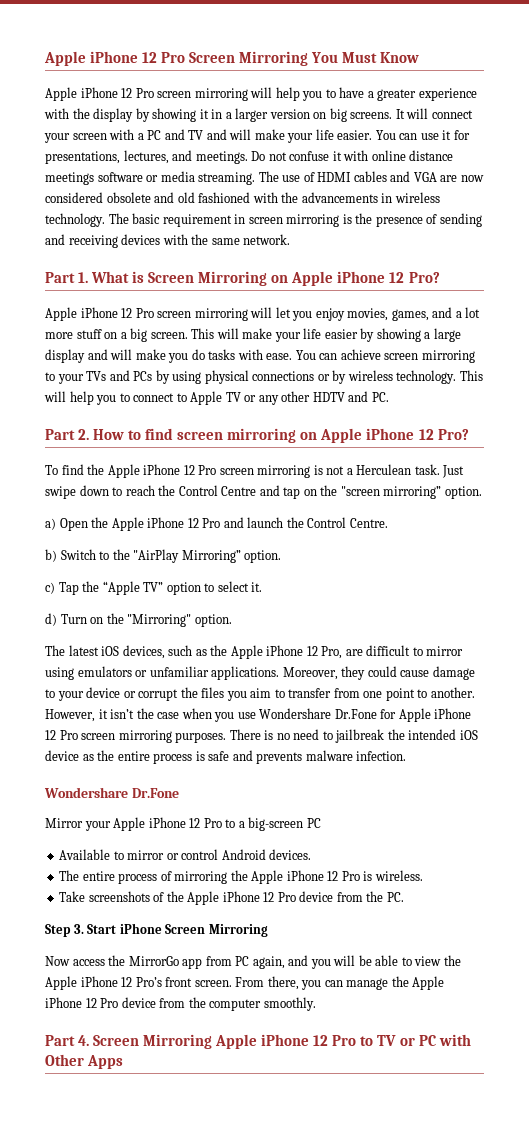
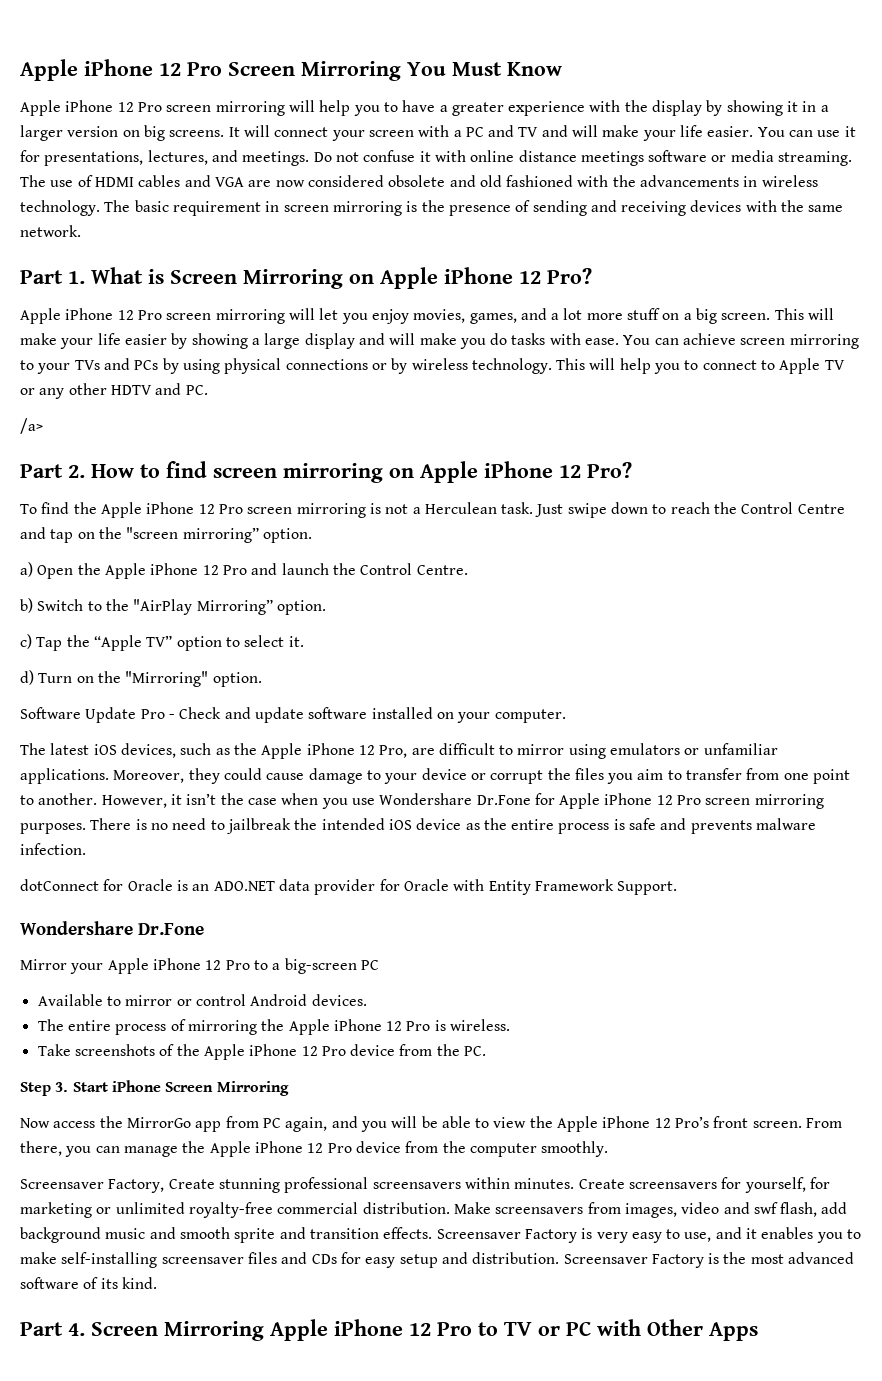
(389, 397) none -> [20,418,43,434] // /a>
(232, 620) none -> [20,707,566,723] // Software Update Pro - Check and update software installed on your computer.
(407, 756) none -> [20,879,678,895] // dotConnect for Oracle is an ADO.NET data provider for Oracle with Entity Framework Support.
(316, 1004) none -> [20,1177,830,1193] [20,1202,848,1218] [20,1227,862,1243] [20,1252,855,1268] [20,1277,157,1289] // Screensaver Factory, Create stunning professional screensavers within minutes. Create screensavers for yourself, for marketing or unlimited royalty-free commercial distribution. Make screensavers from images, video and swf flash, add background music and smooth sprite and transition effects. Screensaver Factory is very easy to use, and it enables you to make self-installing screensaver files and CDs for easy setup and distribution. Screensaver Factory is the most advanced software of its kind.

